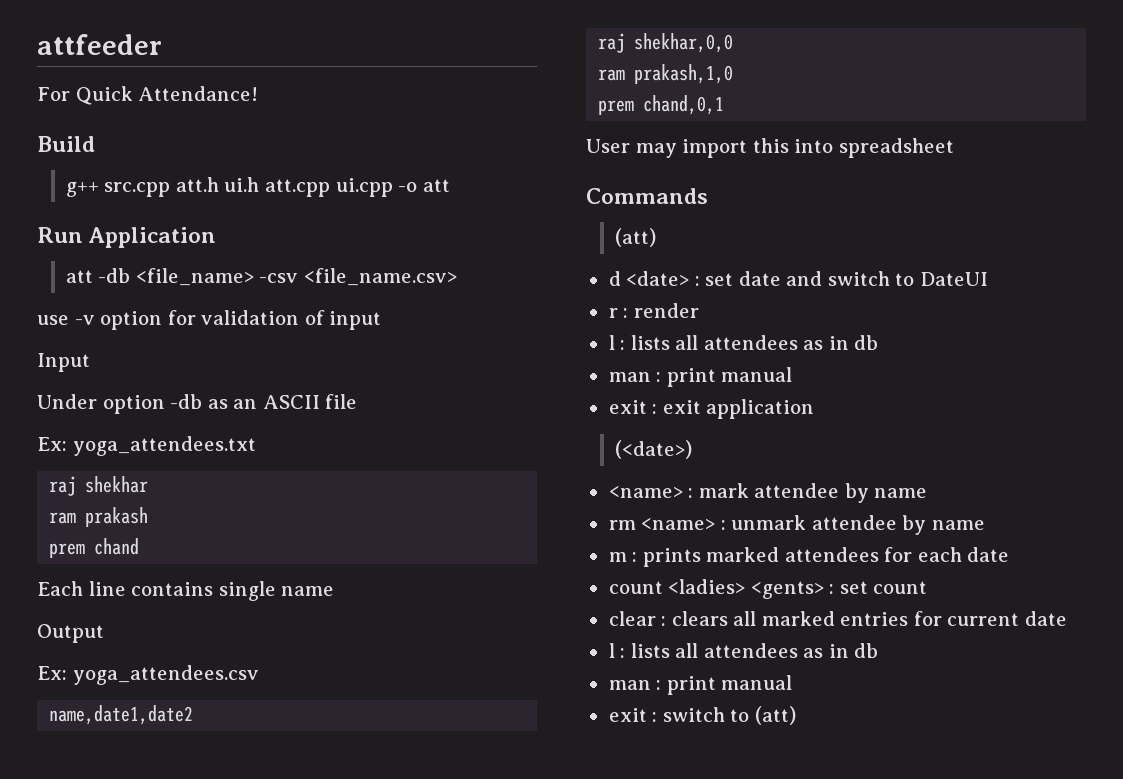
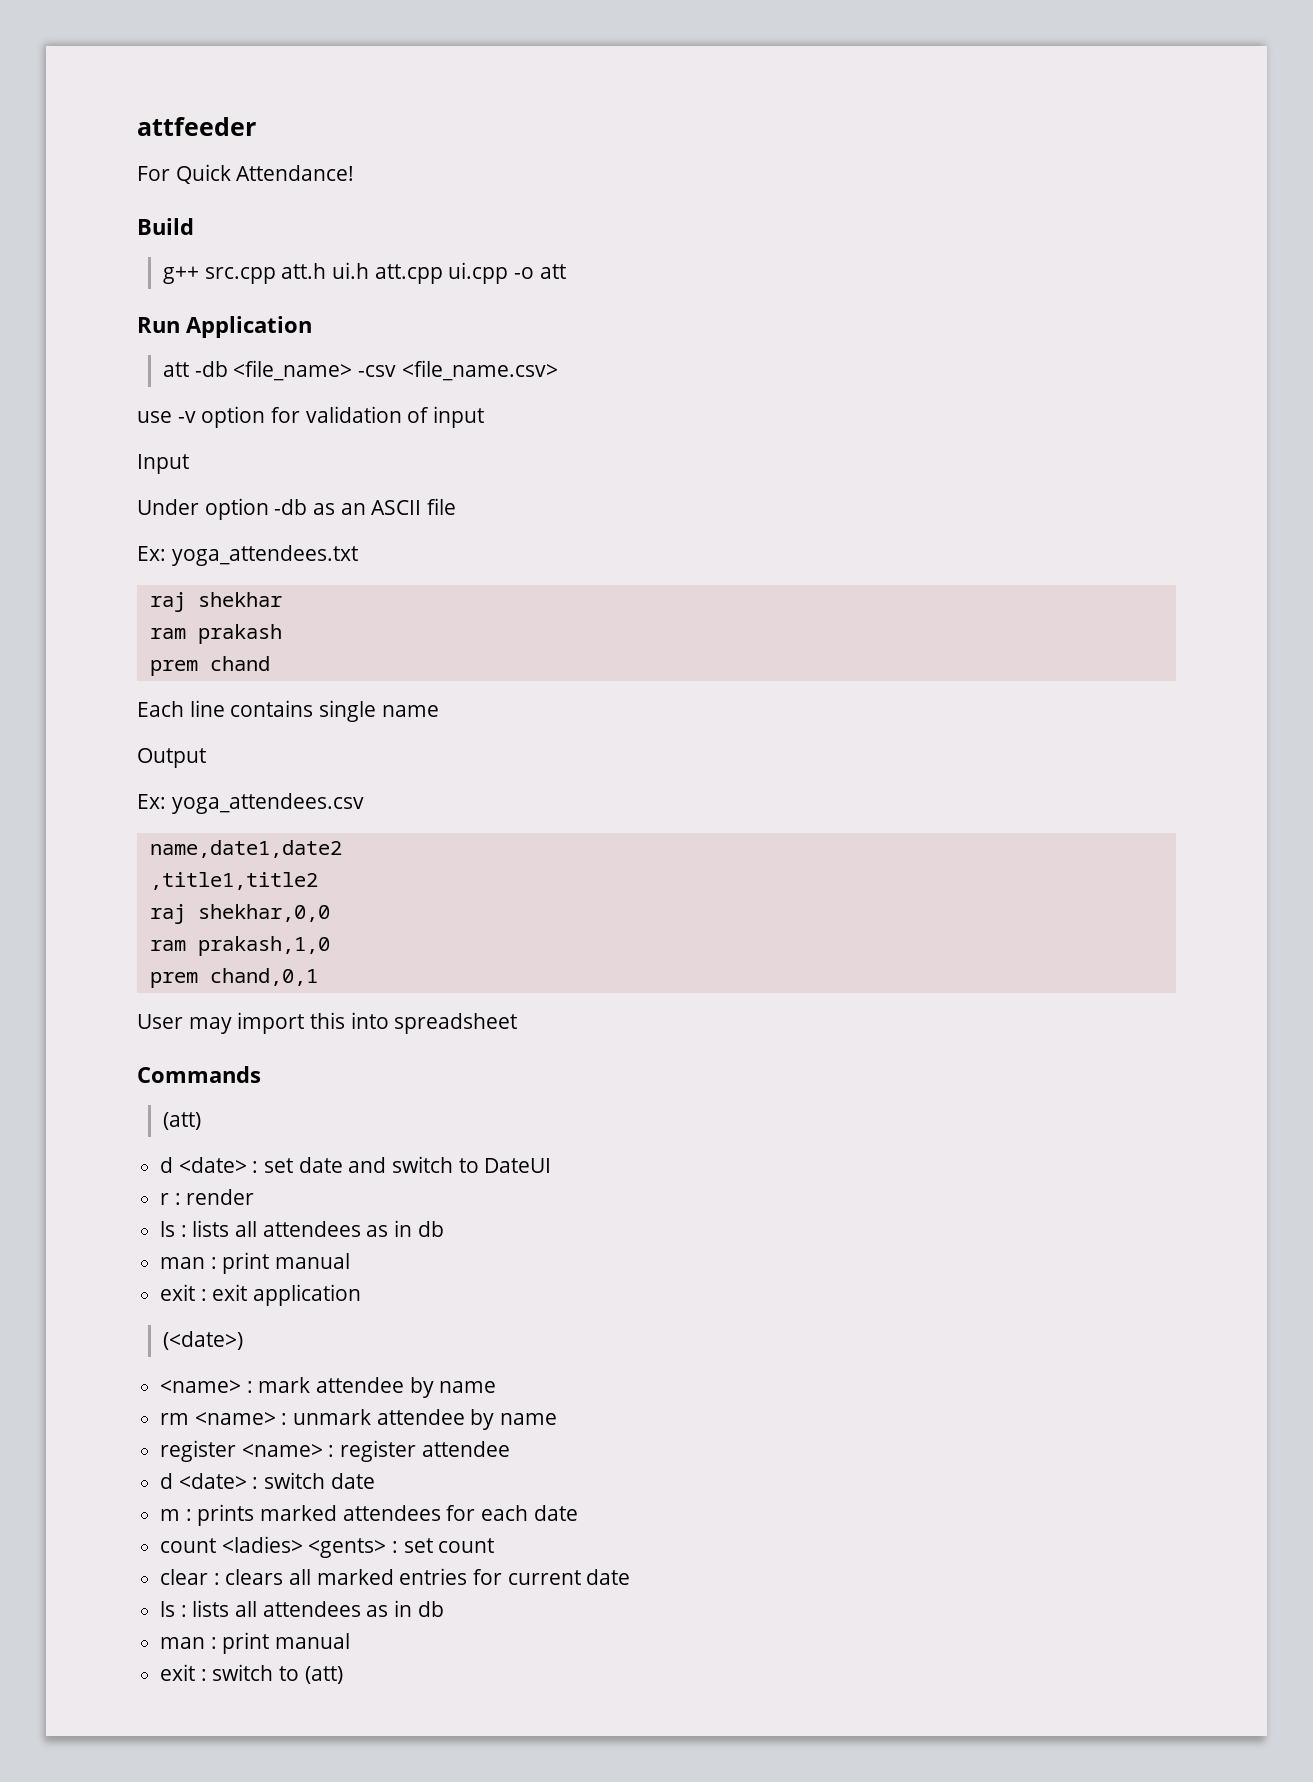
(194, 715) none -> [149,872,318,890] // ,title1,title2
[608,335,615,350] l -> [160,1221,176,1237] ls
(985, 525) none -> [160,1440,510,1462] [160,1472,375,1489] // register <name> : register attendee // d <date> : switch date
[608,643,615,658] l -> [160,1601,176,1617] ls

